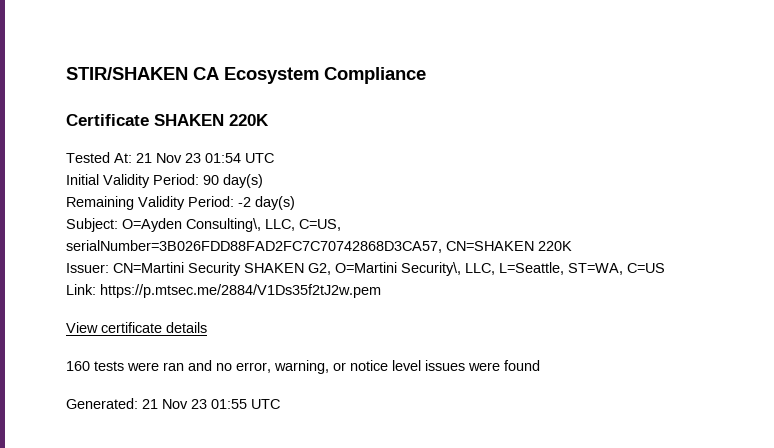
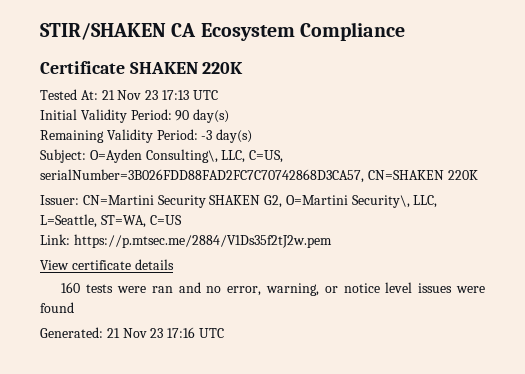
[205,153,241,163] 01:54 -> [161,90,189,100] 17:13
[238,197,251,207] -2 -> [201,130,213,140] -3
[211,399,247,409] 01:55 -> [167,327,196,338] 17:16

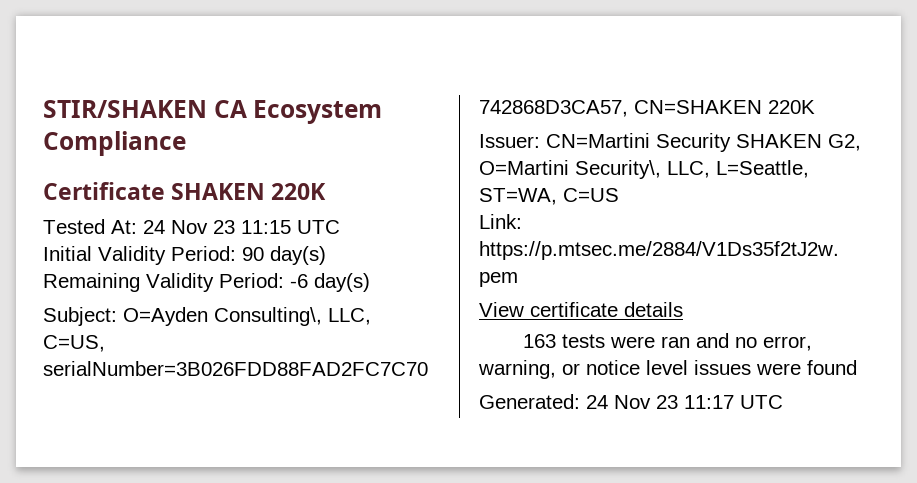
[101,90,189,100] 21 Nov 23 17:13 -> [143,220,291,234] 24 Nov 23 11:15
[201,130,213,140] -3 -> [290,274,308,288] -6
[61,282,81,293] 160 -> [522,334,556,348] 163
[106,327,196,338] 21 Nov 23 17:16 -> [586,395,734,409] 24 Nov 23 11:17

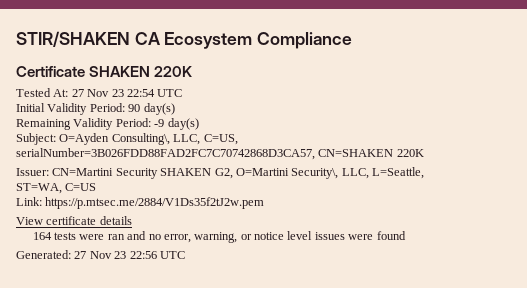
[143,220,291,234] 24 Nov 23 11:15 -> [71,89,155,97] 27 Nov 23 22:54
[290,274,308,288] -6 -> [154,119,165,127] -9
[522,334,556,348] 163 -> [32,232,52,240] 164
[586,395,734,409] 24 Nov 23 11:17 -> [74,251,157,259] 27 Nov 23 22:56

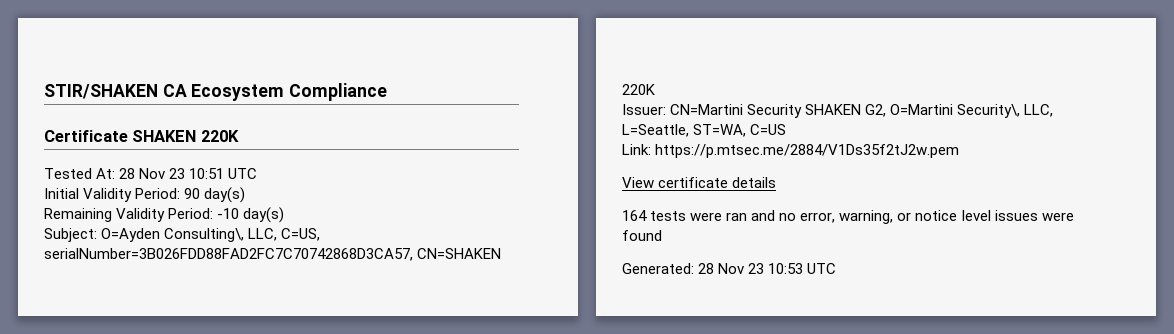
[71,89,155,97] 27 Nov 23 22:54 -> [119,168,225,179] 28 Nov 23 10:51
[154,119,165,127] -9 -> [217,208,240,219] -10
[74,251,157,259] 27 Nov 23 22:56 -> [698,263,804,274] 28 Nov 23 10:53

